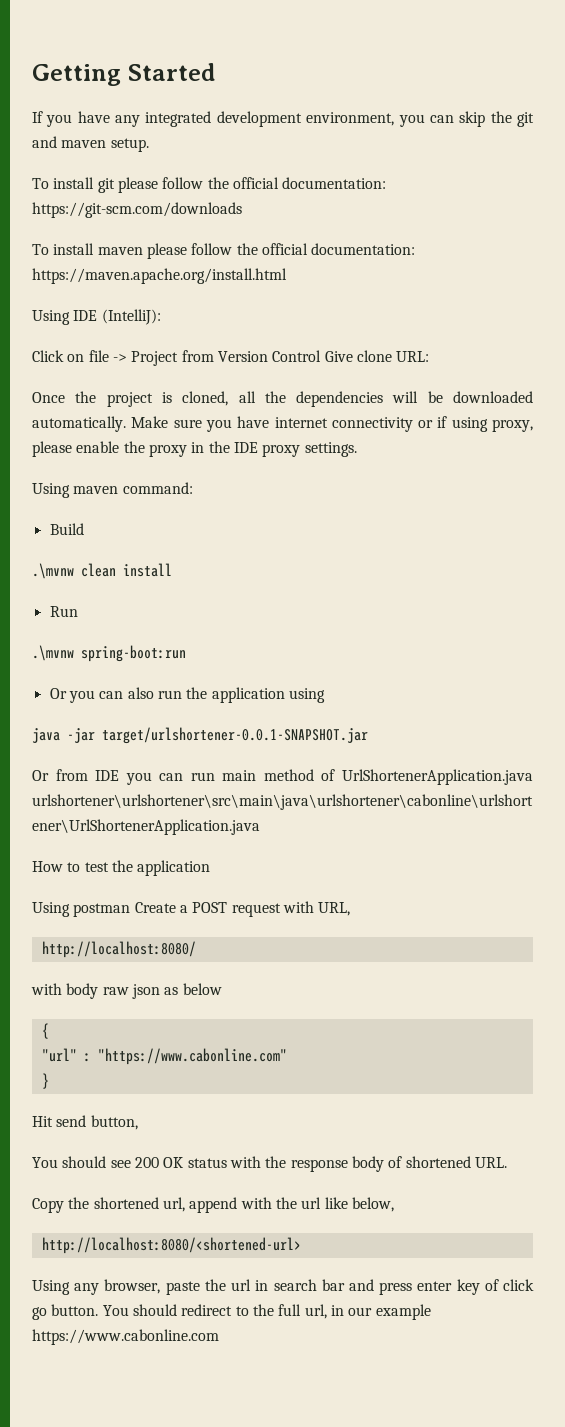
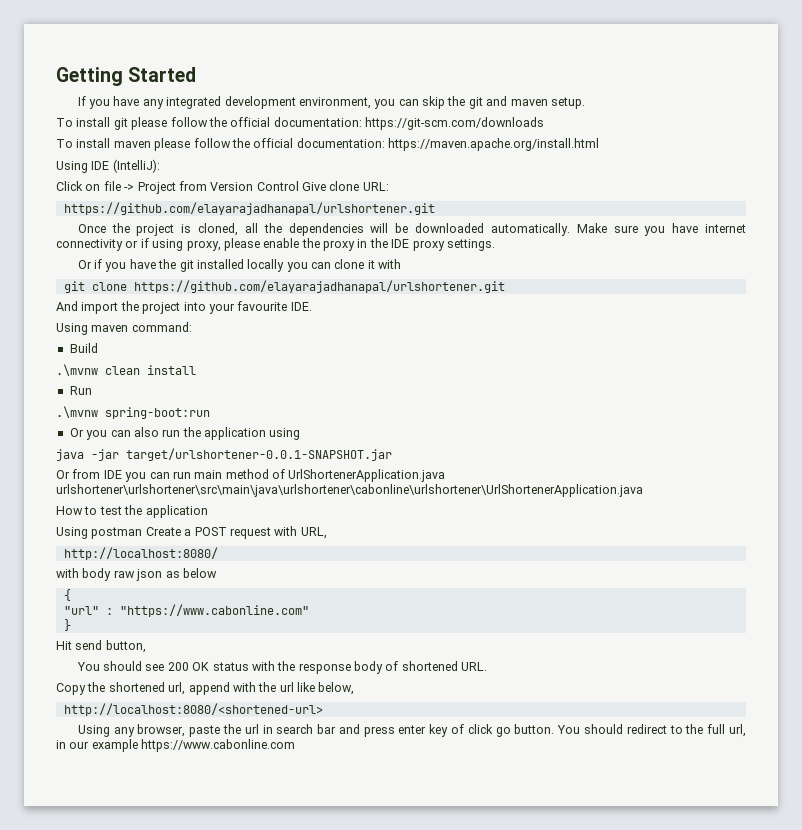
(430, 356) none -> [63,202,435,215] // https://github.com/elayarajadhanapal/urlshortener.git
(357, 449) none -> [77,259,402,272] [63,280,505,293] [56,301,312,314] // Or if you have the git installed locally you can clone it with // git clone https://github.com/elayarajadhanapal/urlshortener.git // And import the project into your favourite IDE.

